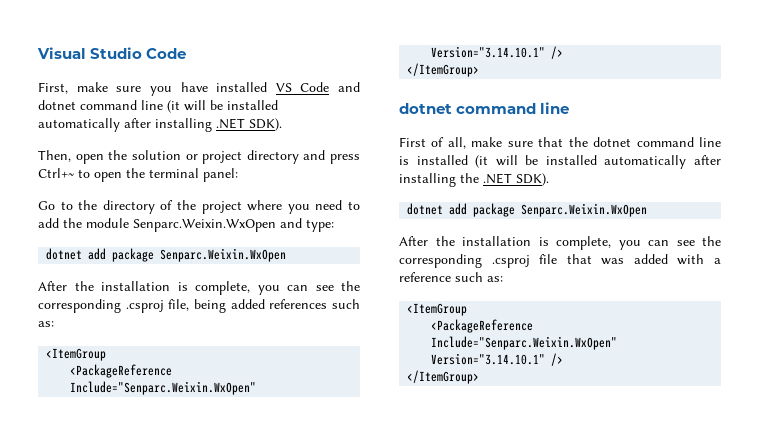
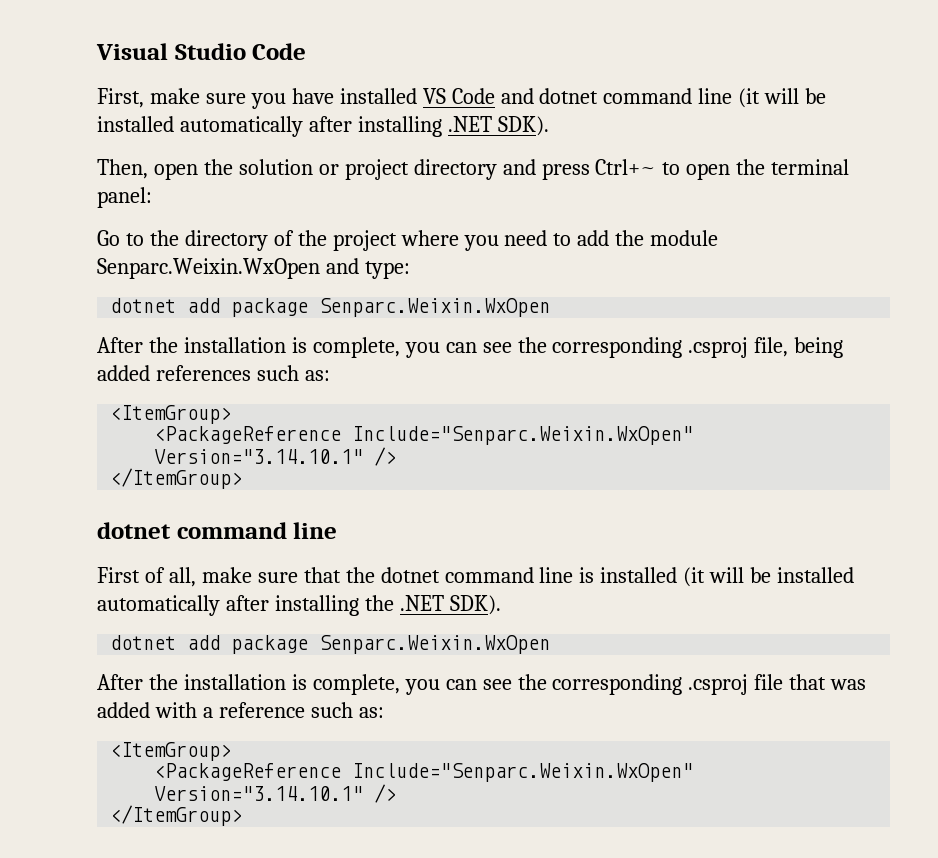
[46,348,107,361] <ItemGroup -> [110,405,232,424] <ItemGroup>
[407,303,468,316] <ItemGroup -> [110,742,232,761] <ItemGroup>

